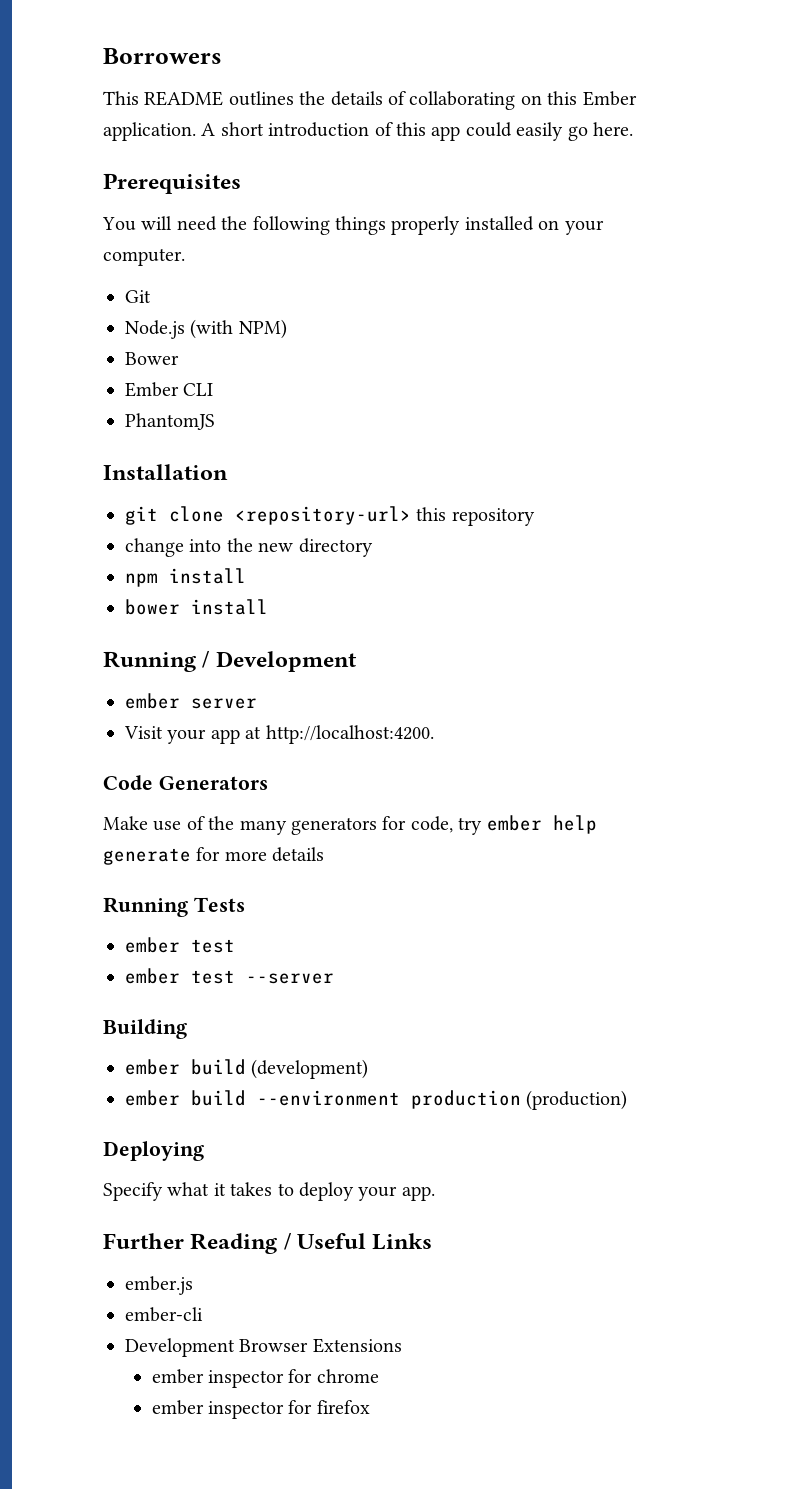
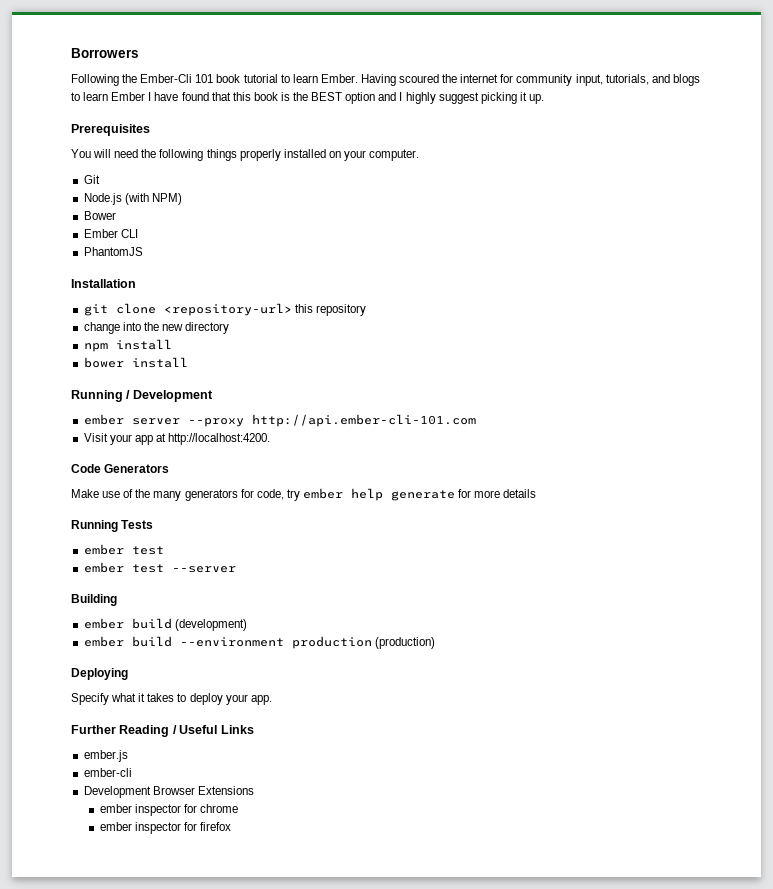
[103,91,637,110] [103,122,633,141] This README outlines the details of collaborating on this Ember application. A short introduction of this app could easily go here. -> [71,74,700,86] [71,92,544,104] Following the Ember-Cli 101 book tutorial to learn Ember. Having scoured the internet for community input, tutorials, and blogs to learn Ember I have found that this book is the BEST option and I highly suggest picking it up.
(257, 703) none -> [187,414,476,427] --proxy http://api.ember-cli-101.com

